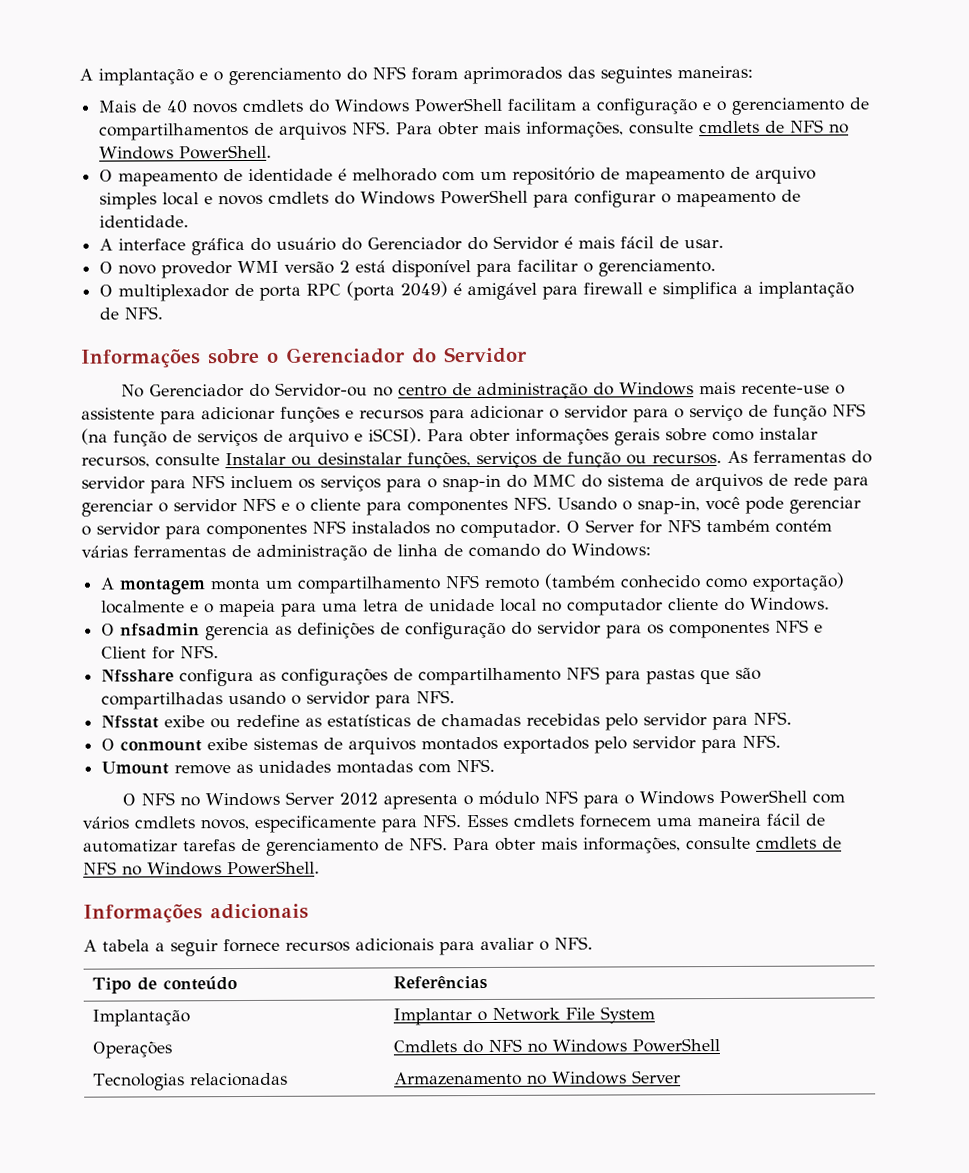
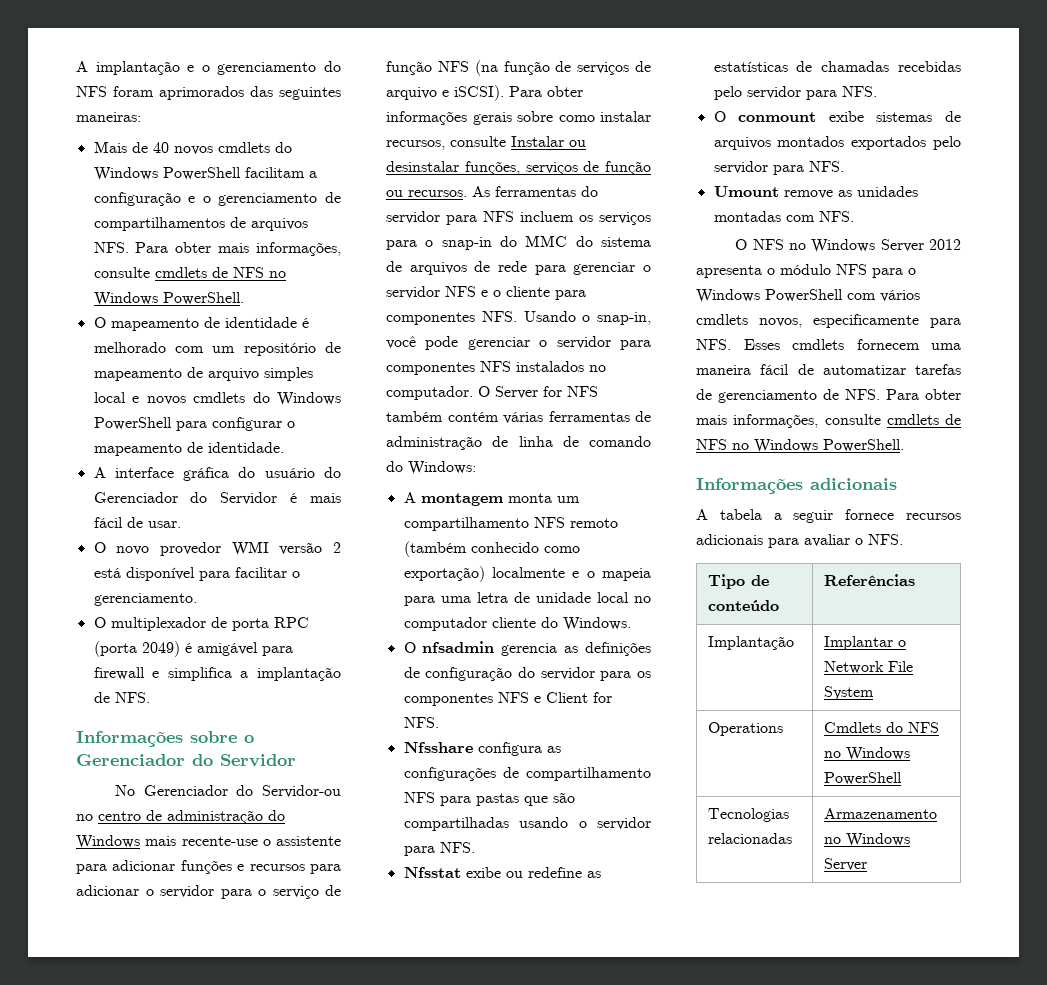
[92,1041,173,1059] Operações -> [708,722,784,736] Operations

